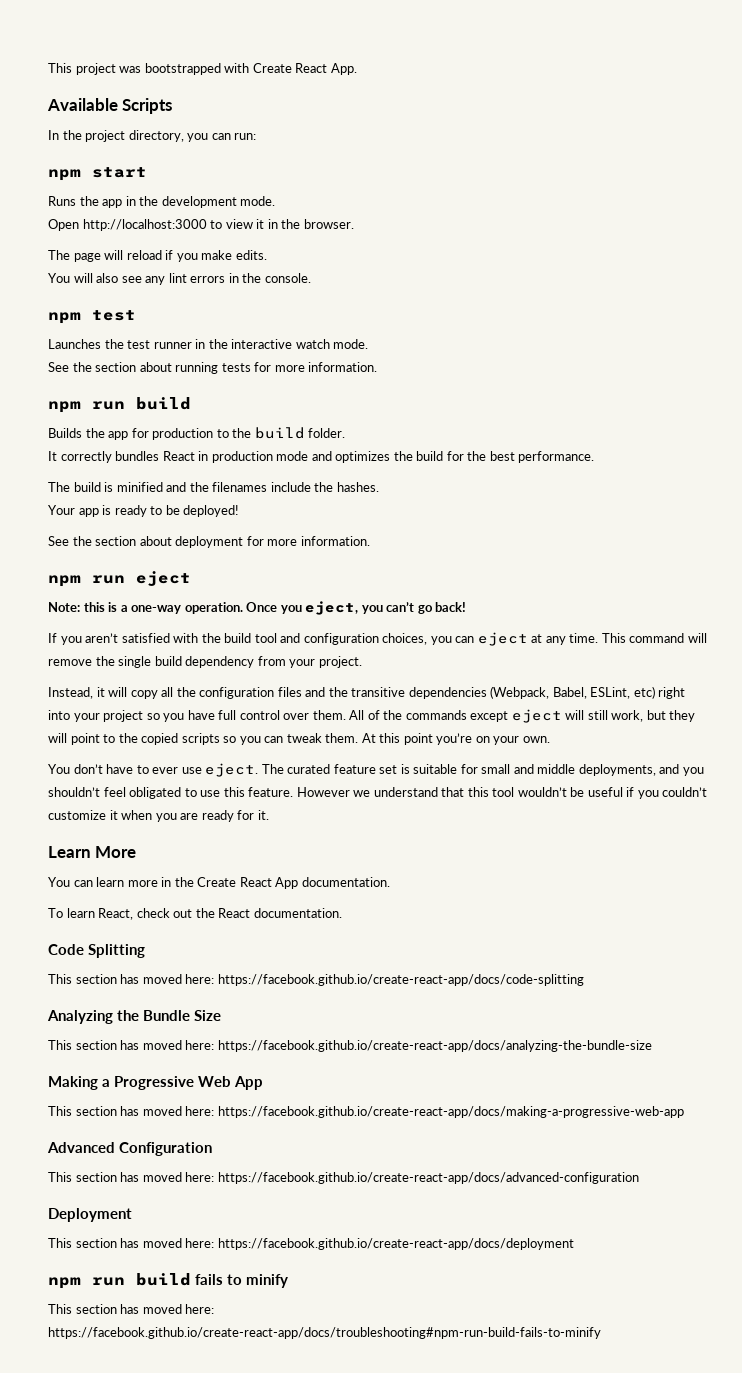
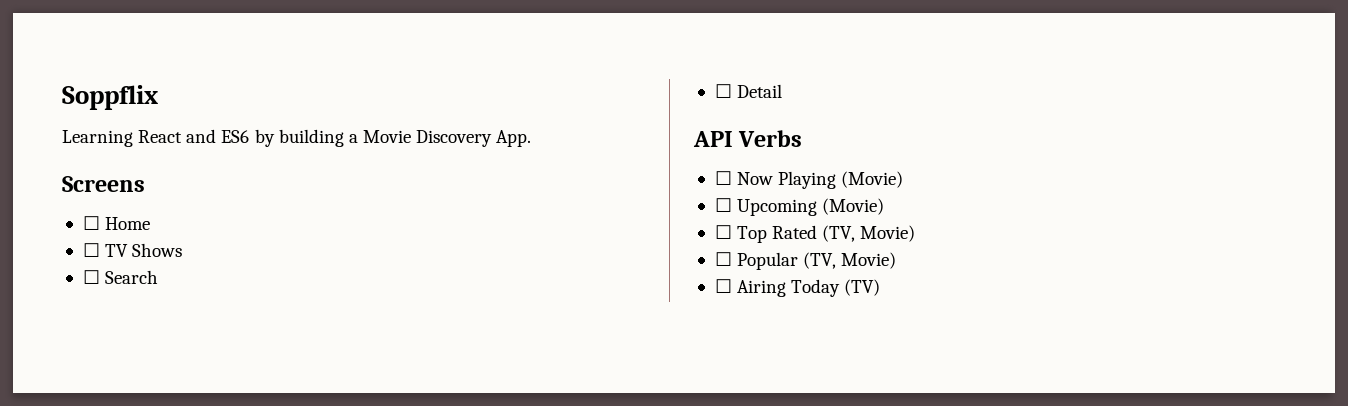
[48,63,357,75] [47,98,173,114] [48,130,257,142] [48,167,147,181] [48,196,276,208] [48,219,354,231] [48,250,267,262] [48,273,311,285] [48,310,136,324] [48,339,369,349] [48,362,378,374] [48,397,191,413] [48,427,346,440] [48,451,595,463] [48,482,379,492] [48,505,240,517] [48,536,370,548] [48,571,191,587] [48,601,467,615] [48,632,707,646] [48,656,362,668] [48,686,686,699] [48,709,696,723] [48,733,550,745] [48,763,704,777] [48,787,708,799] [48,810,269,822] [48,846,137,858] [48,877,390,889] [48,908,342,920] [48,944,145,958] [48,974,584,986] [47,1010,221,1024] [48,1040,652,1052] [48,1076,263,1090] [48,1106,684,1118] [47,1142,212,1156] [48,1172,639,1184] [48,1208,132,1222] [48,1238,574,1250] [48,1273,288,1289] [48,1304,215,1314] [48,1327,601,1339] This project was bootstrapped with Create React App. // Available Scripts // In the project directory, you can run: // npm start // Runs the app in the development mode. // Open http://localhost:3000 to view it in the browser. // The page will reload if you make edits. // You will also see any lint errors in the console. // npm test // Launches the test runner in the interactive watch mode. // See the section about running tests for more information. // npm run build // Builds the app for production to the build folder. // It correctly bundles React in production mode and optimizes the build for the best performance. // The build is minified and the filenames include the hashes. // Your app is ready to be deployed! // See the section about deployment for more information. // npm run eject // Note: this is a one-way operation. Once you eject, you can’t go back! // If you aren’t satisfied with the build tool and configuration choices, you can eject at any time. This command will remove the single build dependency from your project. // Instead, it will copy all the configuration files and the transitive dependencies (Webpack, Babel, ESLint, etc) right into your project so you have full control over them. All of the commands except eject will still work, but they will point to the copied scripts so you can tweak them. At this point you’re on your own. // You don’t have to ever use eject. The curated feature set is suitable for small and middle deployments, and you shouldn’t feel obligated to use this feature. However we understand that this tool wouldn’t be useful if you couldn’t customize it when you are ready for it. // Learn More // You can learn more in the Create React App documentation. // To learn React, check out the React documentation. // Code Splitting // This section has moved here: https://facebook.github.io/create-react-app/docs/code-splitting // Analyzing the Bundle Size // This section has moved here: https://facebook.github.io/create-react-app/docs/analyzing-the-bundle-size // Making a Progressive Web App // This section has moved here: https://facebook.github.io/create-react-app/docs/making-a-progressive-web-app // Advanced Configuration // This section has moved here: https://facebook.github.io/create-react-app/docs/advanced-configuration // Deployment // This section has moved here: https://facebook.github.io/create-react-app/docs/deployment // npm run build fails to minify // This section has moved here: https://facebook.github.io/create-react-app/docs/troubleshooting#npm-run-build-fails-to-minify -> [62,85,158,110] [62,129,532,147] [62,176,145,192] [82,216,151,230] [82,243,183,257] [82,270,159,284] [714,84,783,98] [693,130,803,147] [714,171,904,189] [714,198,885,216] [714,225,916,243] [714,252,897,270] [714,279,881,297] Soppflix // Learning React and ES6 by building a Movie Discovery App. // Screens // ☐ Home // ☐ TV Shows // ☐ Search // ☐ Detail // API Verbs // ☐ Now Playing (Movie) // ☐ Upcoming (Movie) // ☐ Top Rated (TV, Movie) // ☐ Popular (TV, Movie) // ☐ Airing Today (TV)

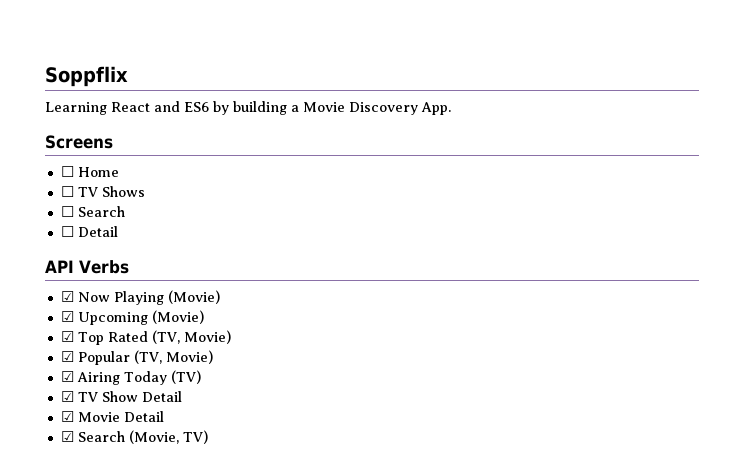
[714,171,732,185] ☐ -> [60,291,74,302] ☑
[714,198,732,212] ☐ -> [60,311,74,322] ☑
[714,225,732,239] ☐ -> [60,331,74,342] ☑
[714,252,732,266] ☐ -> [60,351,74,362] ☑
[714,279,732,293] ☐ -> [60,371,74,382] ☑
(881, 287) none -> [60,391,182,402] [60,411,164,422] [60,430,208,444] // ☑ TV Show Detail // ☑ Movie Detail // ☑ Search (Movie, TV)

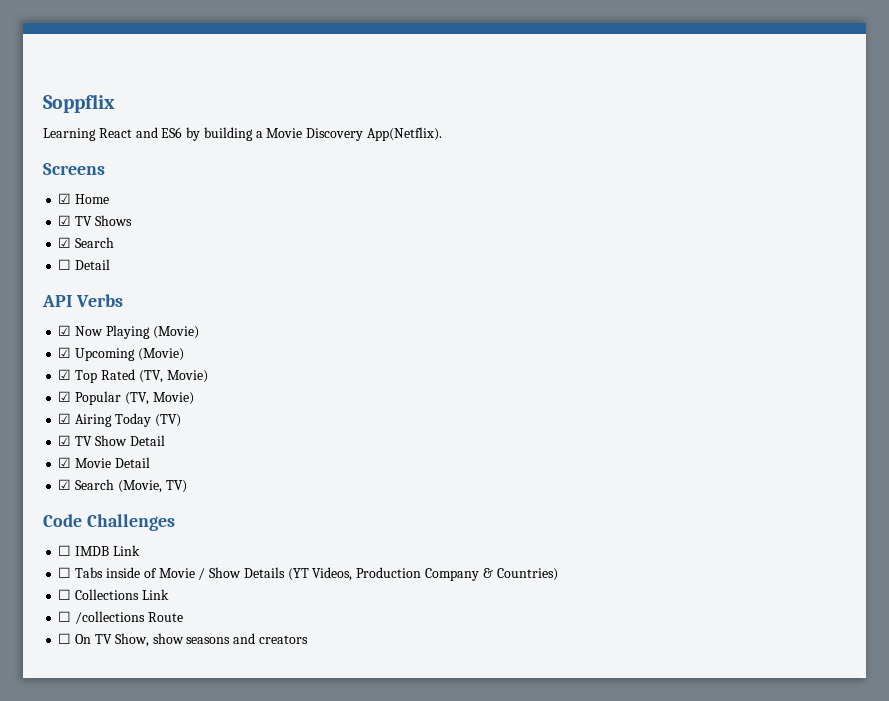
[421,102,451,115] App. -> [367,127,443,141] App(Netflix).
[60,166,74,177] ☐ -> [58,193,72,204] ☑
[60,186,74,197] ☐ -> [58,215,72,226] ☑
[60,206,74,217] ☐ -> [58,237,72,248] ☑
(208, 437) none -> [43,514,175,531] [58,545,140,556] [58,567,558,581] [58,589,169,600] [58,611,183,624] [58,633,308,647] // Code Challenges // ☐ IMDB Link // ☐ Tabs inside of Movie / Show Details (YT Videos, Production Company & Countries) // ☐ Collections Link // ☐ /collections Route // ☐ On TV Show, show seasons and creators

